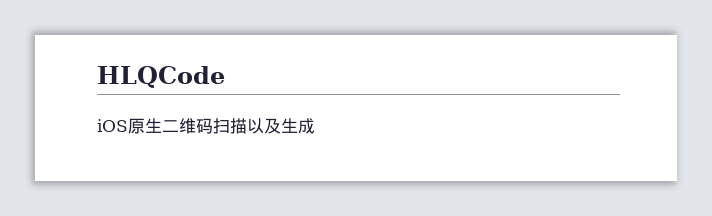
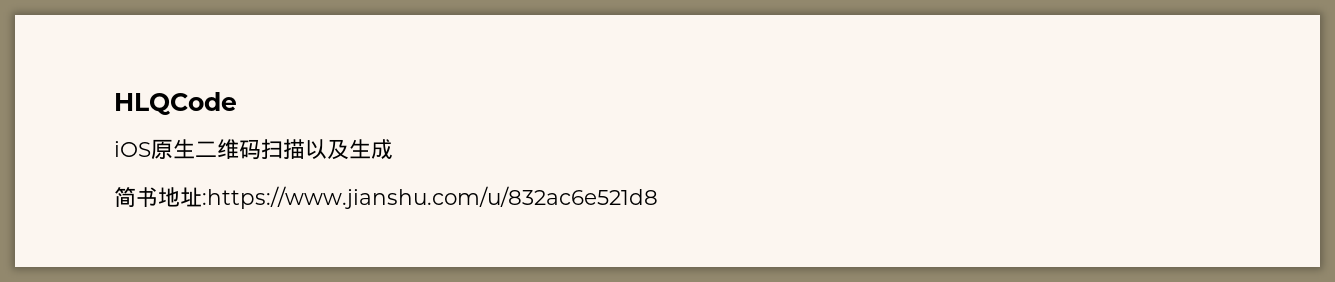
(315, 126) none -> [114,186,658,209] // 简书地址:https://www.jianshu.com/u/832ac6e521d8

